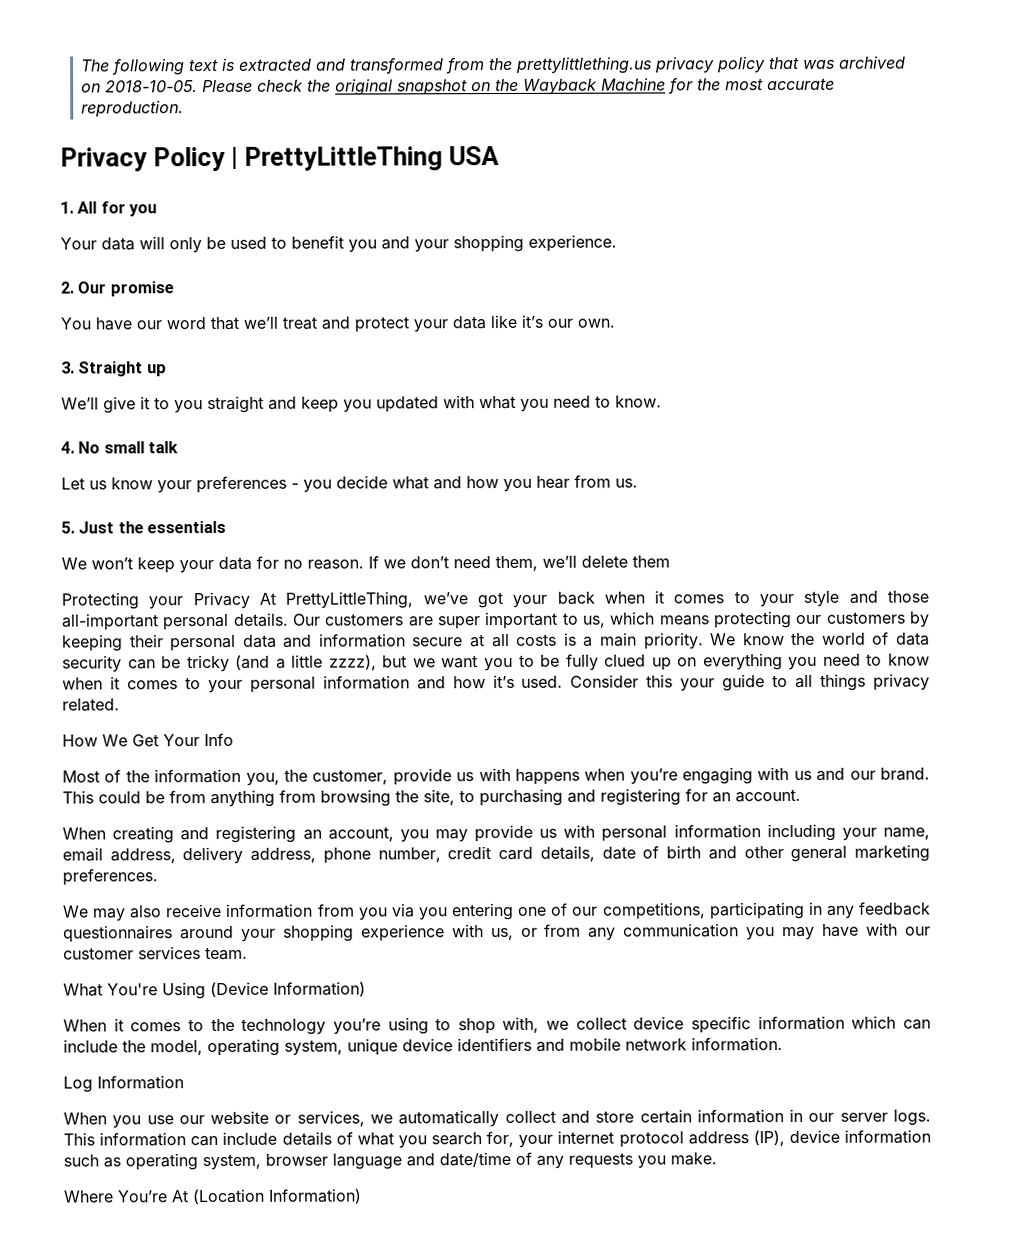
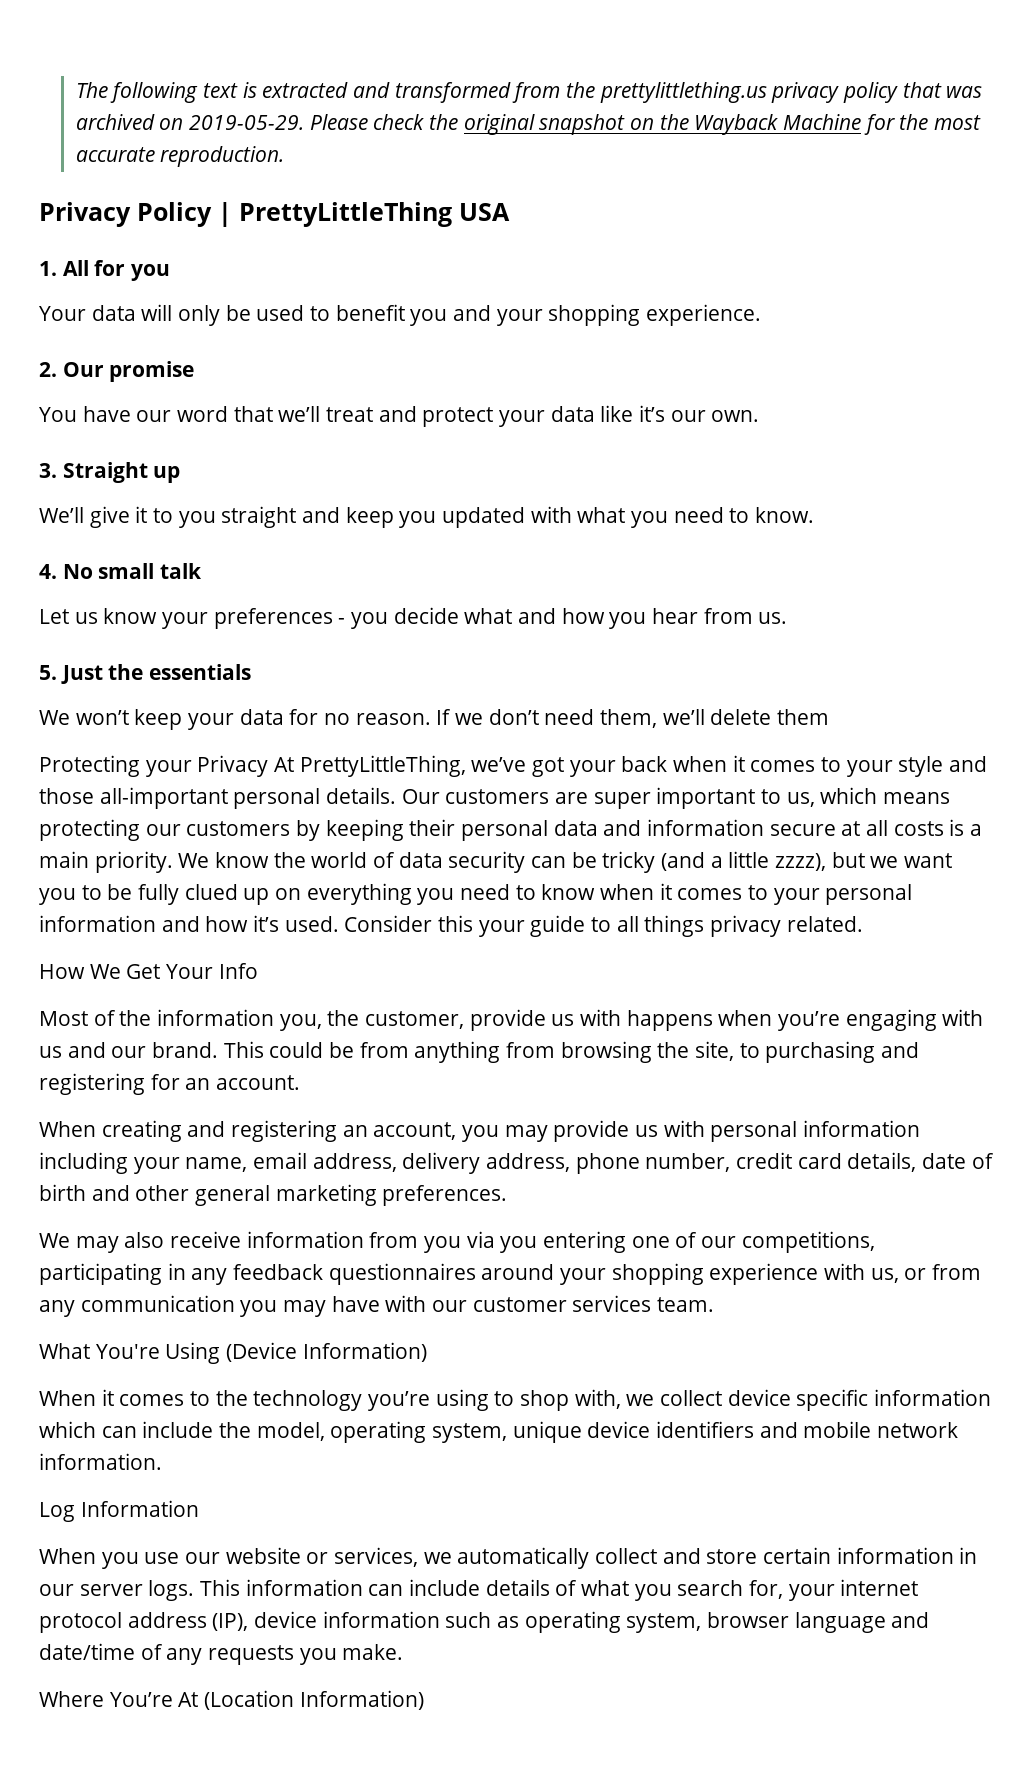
[105,80,199,93] 2018-10-05. -> [189,115,305,130] 2019-05-29.

